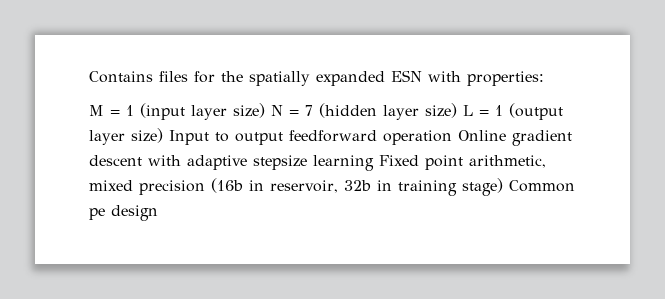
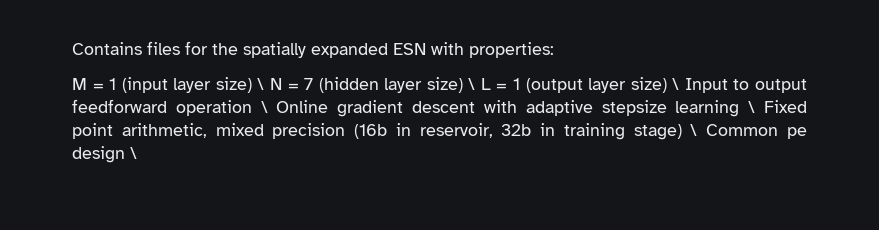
(265, 110) none -> [257,78,265,90] \
(457, 110) none -> [468,78,476,90] \
(163, 135) none -> [672,78,680,90] \
(452, 137) none -> [260,101,268,113] \
(374, 163) none -> [748,101,756,113] \
(503, 187) none -> [690,124,698,136] \
(158, 213) none -> [130,147,137,159] \

